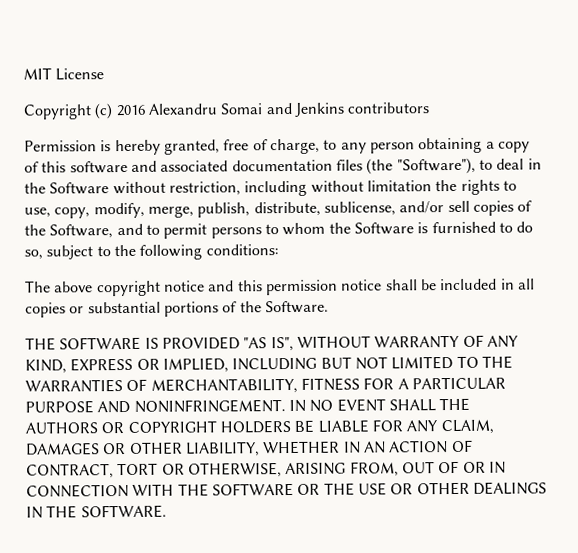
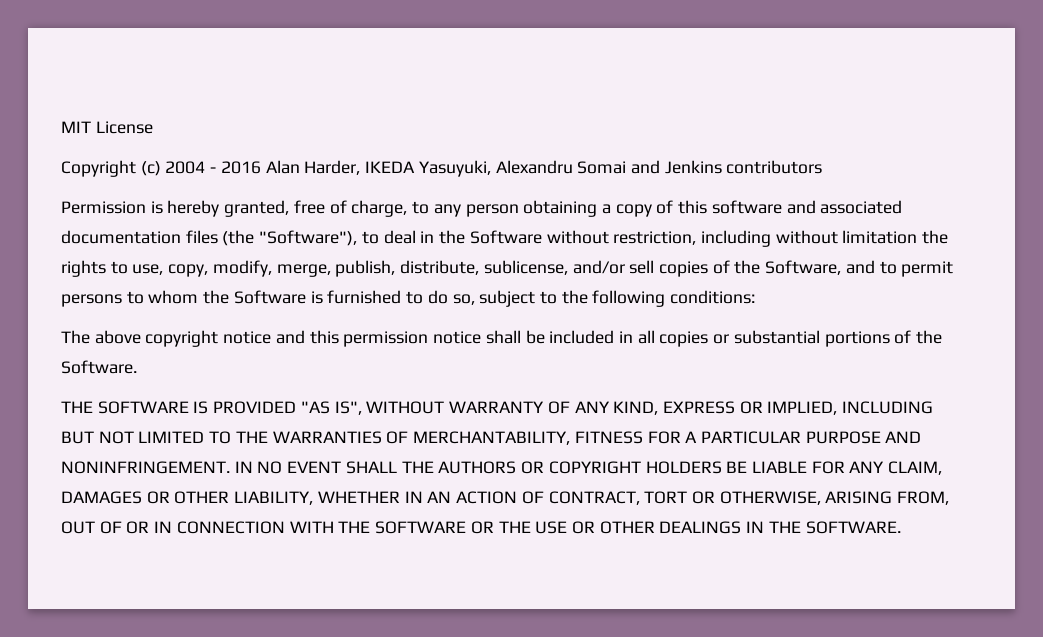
[115,104,146,117] 2016 -> [165,160,491,177] 2004 - 2016 Alan Harder, IKEDA Yasuyuki,

